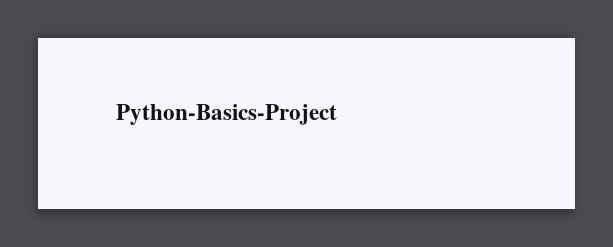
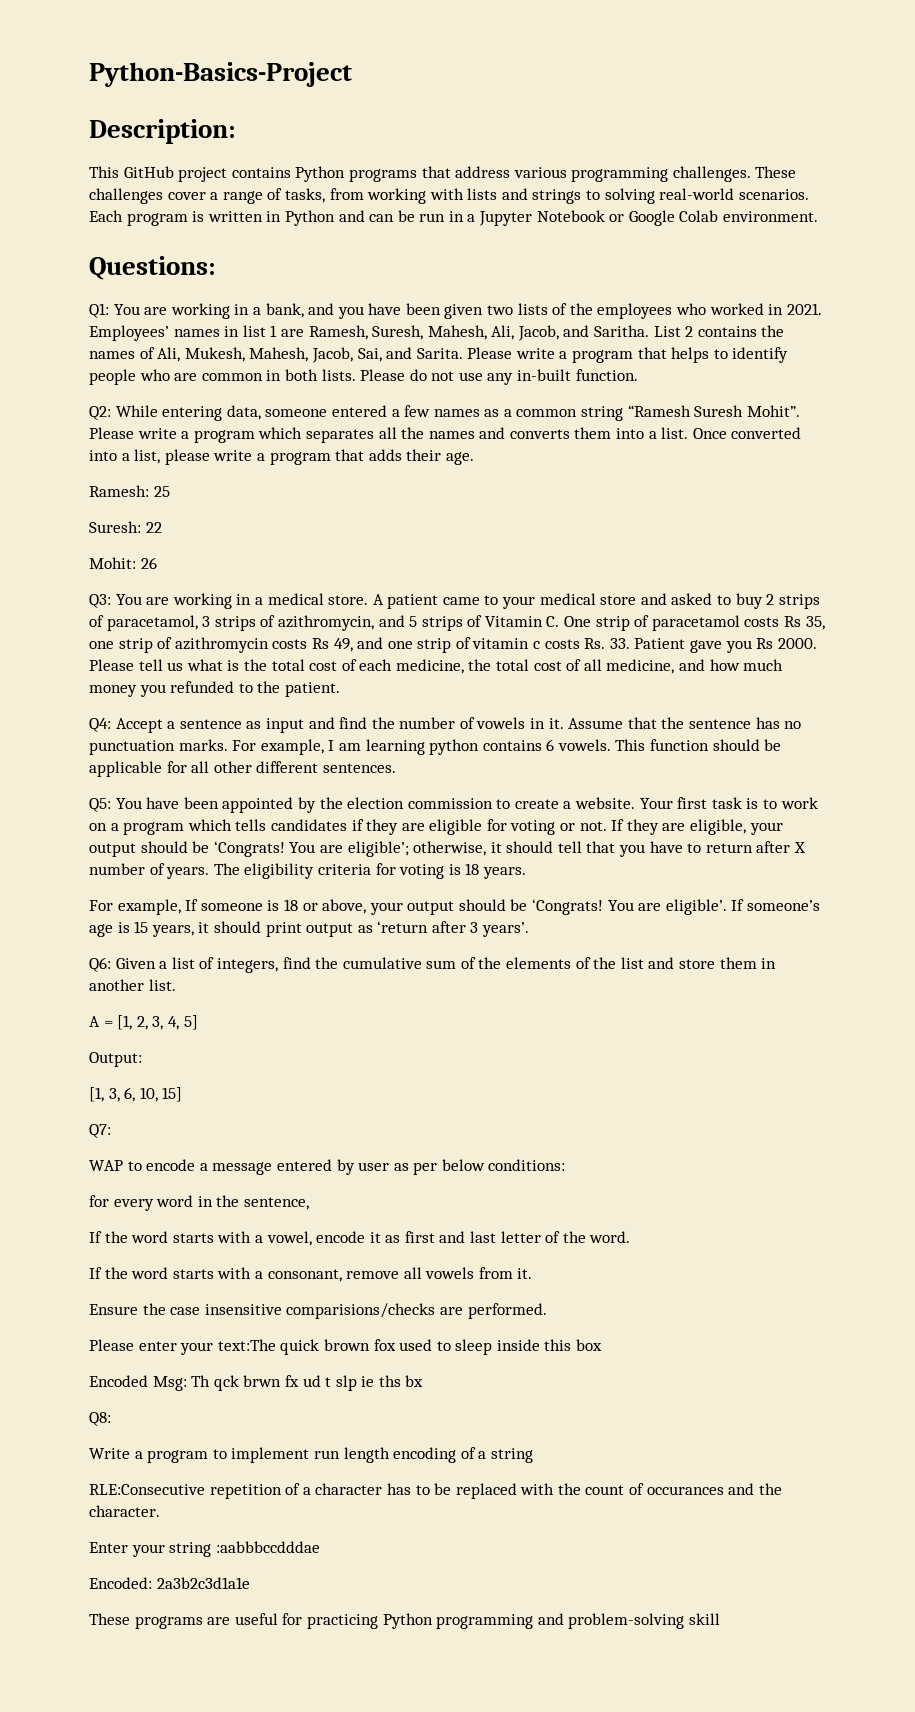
(337, 114) none -> [89,119,236,144] [89,166,797,182] [89,188,809,204] [89,210,819,226] [89,256,216,280] [89,303,822,319] [89,325,785,341] [89,347,789,363] [89,369,638,385] [89,405,800,421] [89,427,802,443] [89,449,474,465] [89,485,170,497] [89,521,162,533] [89,557,157,569] [89,593,820,609] [89,615,825,631] [89,637,817,653] [89,659,784,674] [89,681,340,697] [89,717,802,733] [89,739,782,755] [89,761,396,777] [89,797,818,813] [89,819,783,835] [89,841,807,857] [89,863,526,879] [89,899,821,915] [89,921,530,937] [89,957,777,973] [89,979,176,991] [89,1015,198,1030] [89,1052,142,1067] [89,1087,183,1102] [89,1124,111,1138] [89,1159,566,1175] [89,1195,309,1211] [89,1231,631,1246] [89,1267,533,1282] [89,1303,547,1319] [89,1339,603,1355] [89,1375,424,1391] [89,1412,111,1426] [89,1447,533,1463] [89,1483,782,1499] [89,1505,160,1517] [89,1541,320,1557] [89,1577,250,1589] [89,1613,720,1629] // Description: // This GitHub project contains Python programs that address various programming challenges. These challenges cover a range of tasks, from working with lists and strings to solving real-world scenarios. Each program is written in Python and can be run in a Jupyter Notebook or Google Colab environment. // Questions: // Q1: You are working in a bank, and you have been given two lists of the employees who worked in 2021. Employees’ names in list 1 are Ramesh, Suresh, Mahesh, Ali, Jacob, and Saritha. List 2 contains the names of Ali, Mukesh, Mahesh, Jacob, Sai, and Sarita. Please write a program that helps to identify people who are common in both lists. Please do not use any in-built function. // Q2: While entering data, someone entered a few names as a common string “Ramesh Suresh Mohit”. Please write a program which separates all the names and converts them into a list. Once converted into a list, please write a program that adds their age. // Ramesh: 25 // Suresh: 22 // Mohit: 26 // Q3: You are working in a medical store. A patient came to your medical store and asked to buy 2 strips of paracetamol, 3 strips of azithromycin, and 5 strips of Vitamin C. One strip of paracetamol costs Rs 35, one strip of azithromycin costs Rs 49, and one strip of vitamin c costs Rs. 33. Patient gave you Rs 2000. Please tell us what is the total cost of each medicine, the total cost of all medicine, and how much money you refunded to the patient. // Q4: Accept a sentence as input and find the number of vowels in it. Assume that the sentence has no punctuation marks. For example, I am learning python contains 6 vowels. This function should be applicable for all other different sentences. // Q5: You have been appointed by the election commission to create a website. Your first task is to work on a program which tells candidates if they are eligible for voting or not. If they are eligible, your output should be ‘Congrats! You are eligible’; otherwise, it should tell that you have to return after X number of years. The eligibility criteria for voting is 18 years. // For example, If someone is 18 or above, your output should be ‘Congrats! You are eligible’. If someone’s age is 15 years, it should print output as ‘return after 3 years’. // Q6: Given a list of integers, find the cumulative sum of the elements of the list and store them in another list. // A = [1, 2, 3, 4, 5] // Output: // [1, 3, 6, 10, 15] // Q7: // WAP to encode a message entered by user as per below conditions: // for every word in the sentence, // If the word starts with a vowel, encode it as first and last letter of the word. // If the word starts with a consonant, remove all vowels from it. // Ensure the case insensitive comparisions/checks are performed. // Please enter your text:The quick brown fox used to sleep inside this box // Encoded Msg: Th qck brwn fx ud t slp ie ths bx // Q8: // Write a program to implement run length encoding of a string // RLE:Consecutive repetition of a character has to be replaced with the count of occurances and the character. // Enter your string :aabbbccdddae // Encoded: 2a3b2c3d1a1e // These programs are useful for practicing Python programming and problem-solving skill

